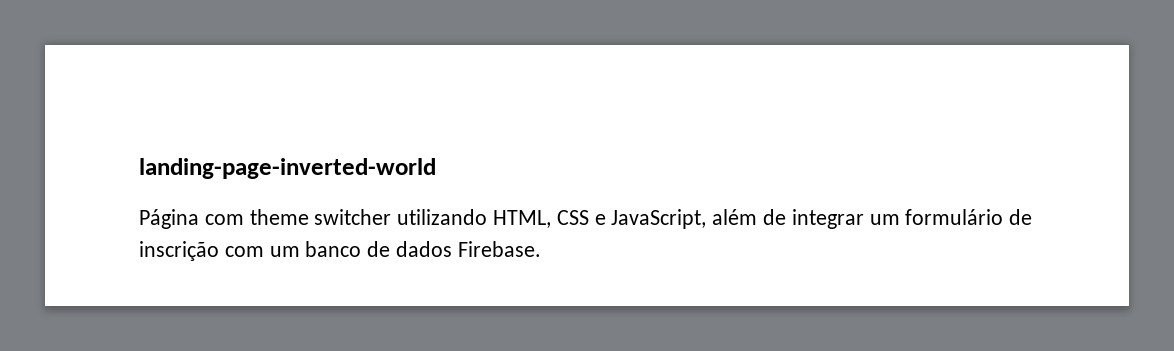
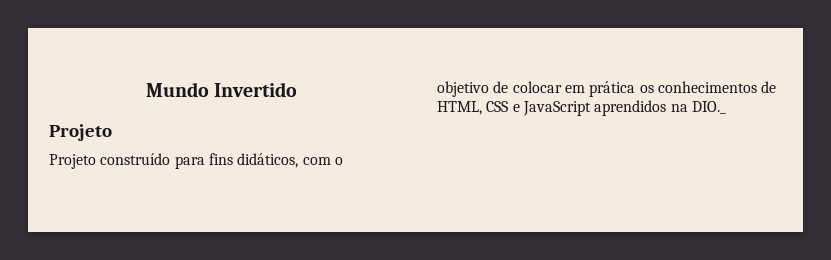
[139,158,436,179] [139,209,1033,229] [139,241,541,261] landing-page-inverted-world // Página com theme switcher utilizando HTML, CSS e JavaScript, além de integrar um formulário de inscrição com um banco de dados Firebase. -> [145,82,298,97] [49,124,112,141] [49,153,343,169] [437,81,777,97] [437,100,726,116] Mundo Invertido // Projeto // Projeto construído para fins didáticos, com o objetivo de colocar em prática os conhecimentos de HTML, CSS e JavaScript aprendidos na DIO._

